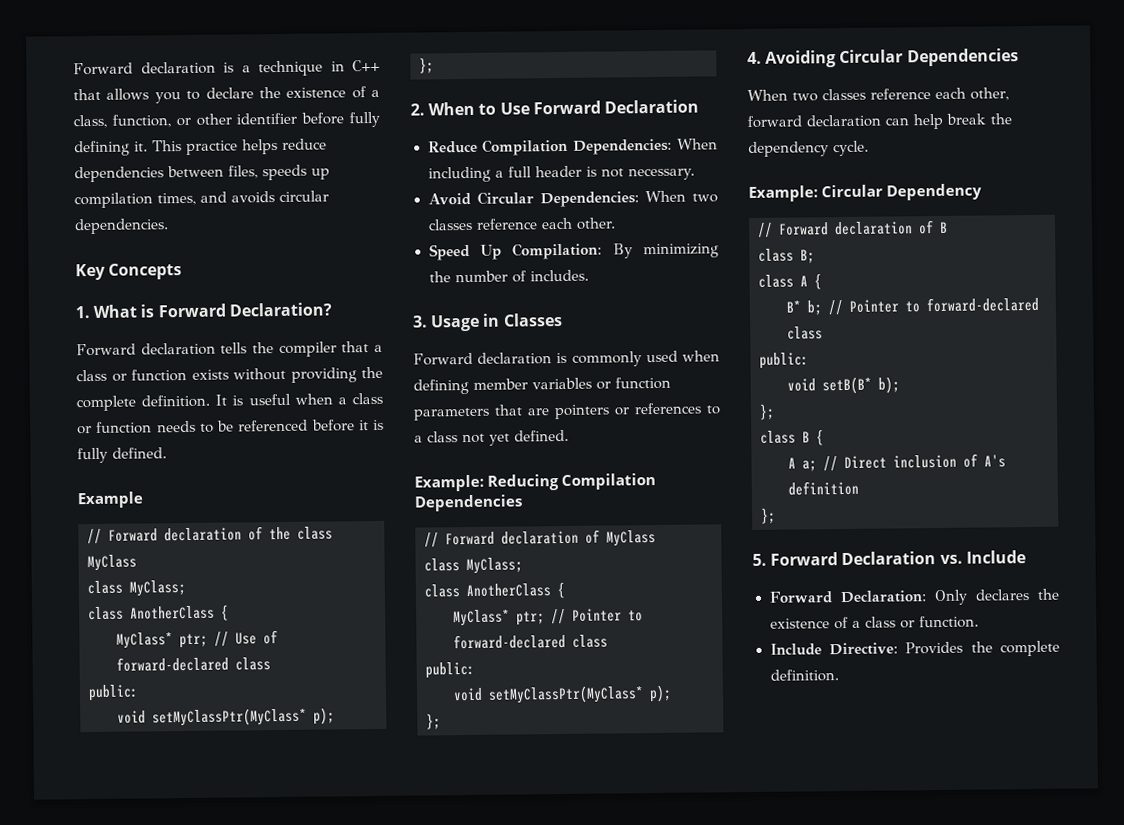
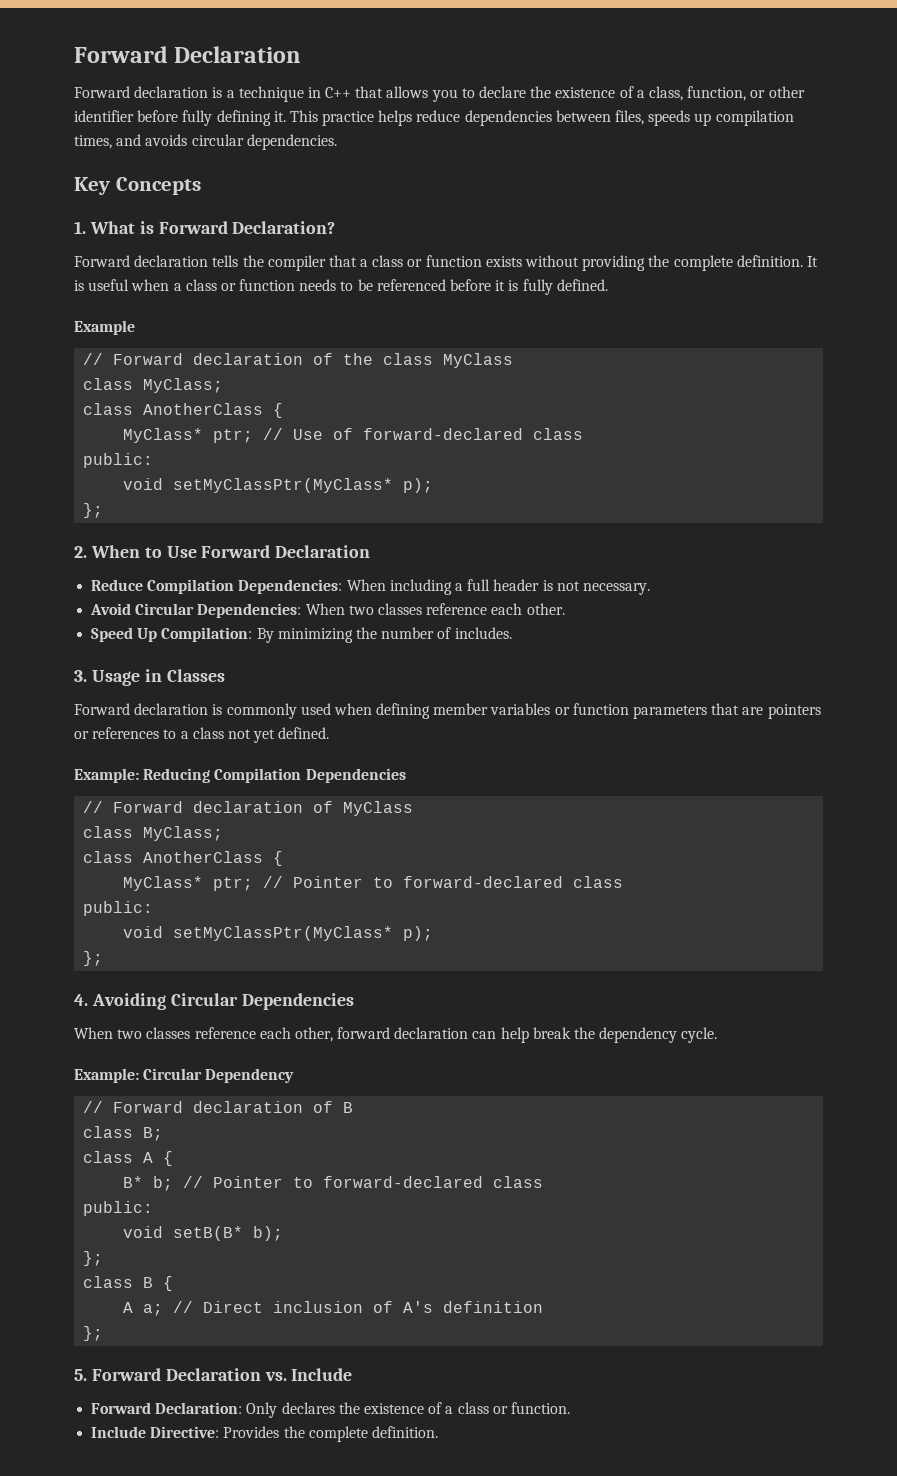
[73,62,133,76] Forward -> [74,46,302,63] [74,86,130,98] Forward Declaration // Forward

